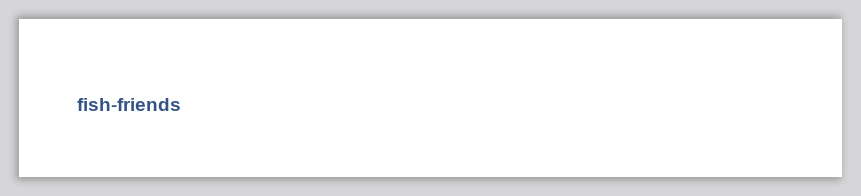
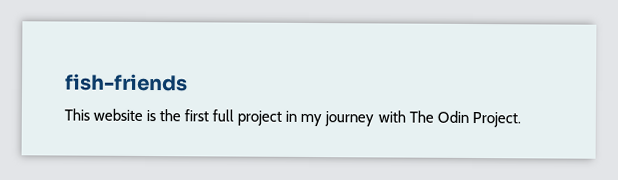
(181, 104) none -> [64,108,521,128] // This website is the first full project in my journey with The Odin Project.

